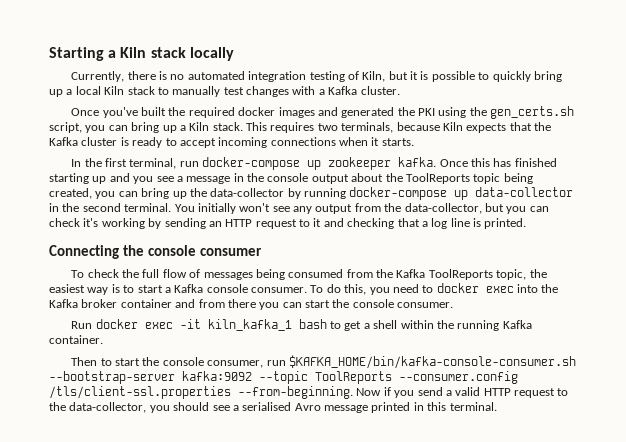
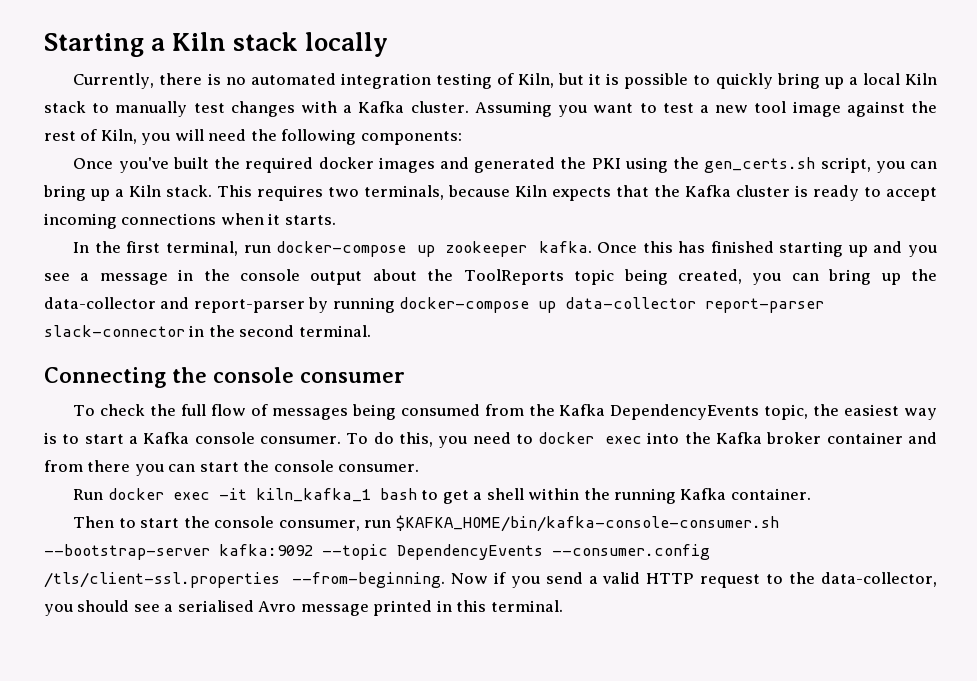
(400, 90) none -> [474,101,938,117] [44,129,462,145] Assuming you want to test a new tool image against the rest of Kiln, you will need the following components:
(285, 192) none -> [160,297,305,313] and report-parser
(574, 192) none -> [705,298,825,313] [44,325,185,337] report-parser slack-connector
[174,203,549,214] [49,218,527,229] You initially won't see any output from the data-collector, but you can check it's working by sending an HTTP request to it and checking that a log line is printed. -> (371, 331) none
[428,269,493,280] ToolReports -> [610,404,760,420] DependencyEvents
[315,371,392,384] ToolReports -> [397,544,543,560] DependencyEvents

